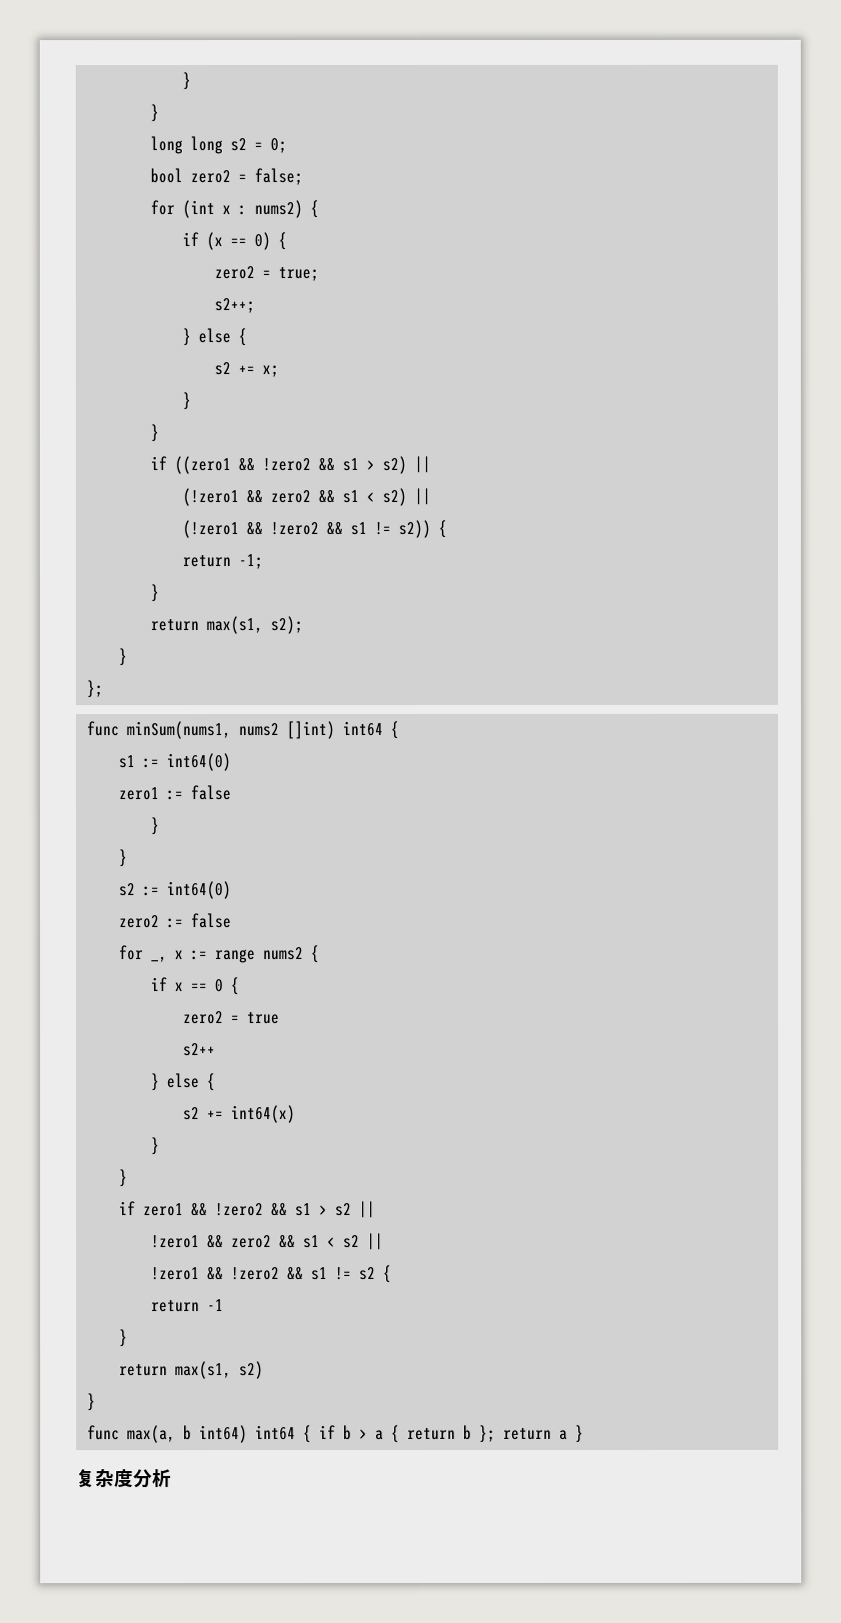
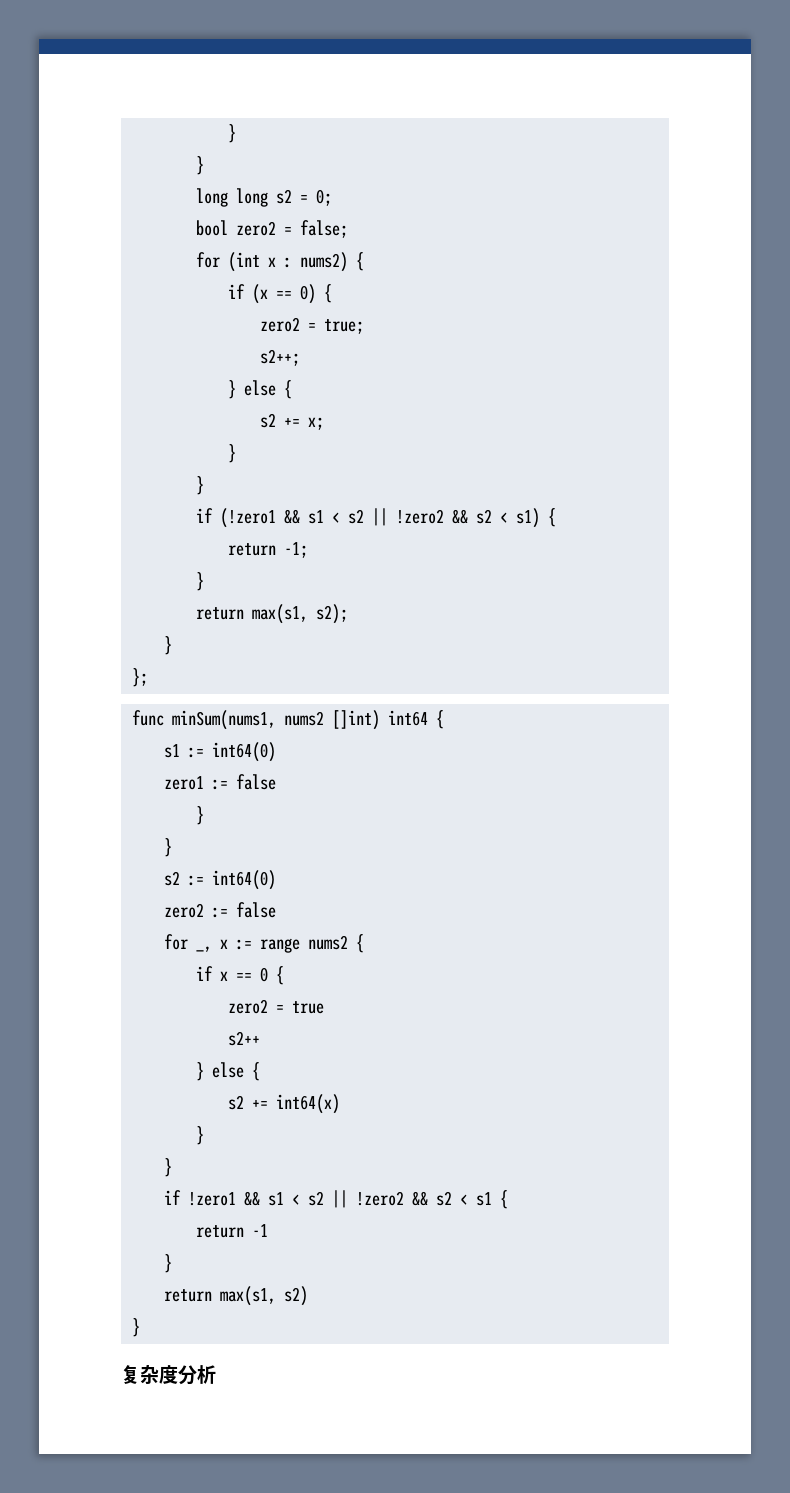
[174,455,432,475] [182,487,432,507] [182,519,432,539] ((zero1 && !zero2 && s1 > s2) || // (!zero1 && zero2 && s1 < s2) || // (!zero1 && !zero2 && s1 != s2)) -> [220,508,541,528] (!zero1 && s1 < s2 || !zero2 && s2 < s1)
[143,1201,377,1219] [151,1233,385,1251] [151,1267,377,1281] zero1 && !zero2 && s1 > s2 || // !zero1 && zero2 && s1 < s2 || // !zero1 && !zero2 && s1 != s2 -> [188,1190,493,1208] !zero1 && s1 < s2 || !zero2 && s2 < s1
[87,1424,585,1444] // func max(a, b int64) int64 { if b > a { return b }; return a } -> (141, 1327) none

